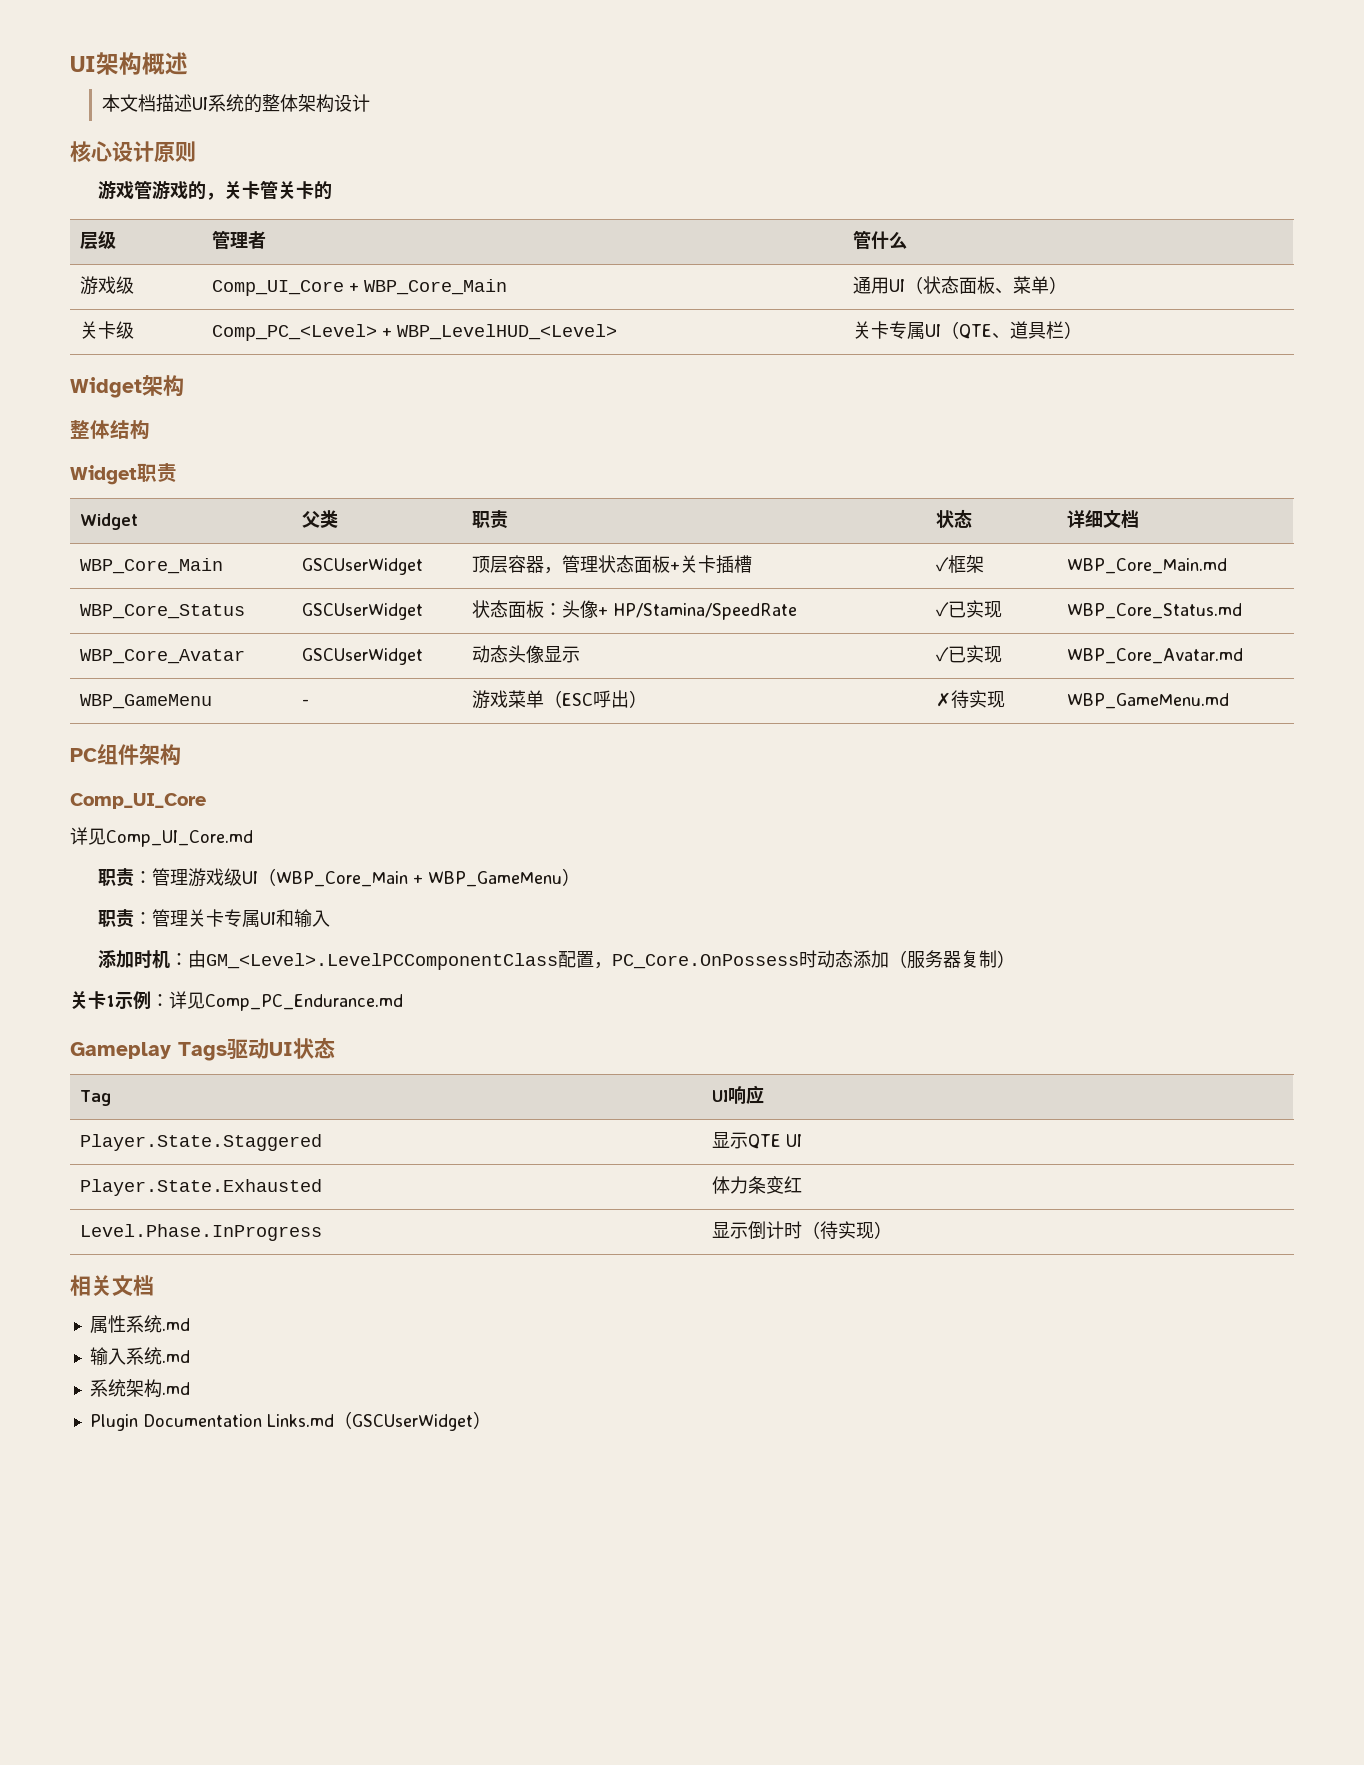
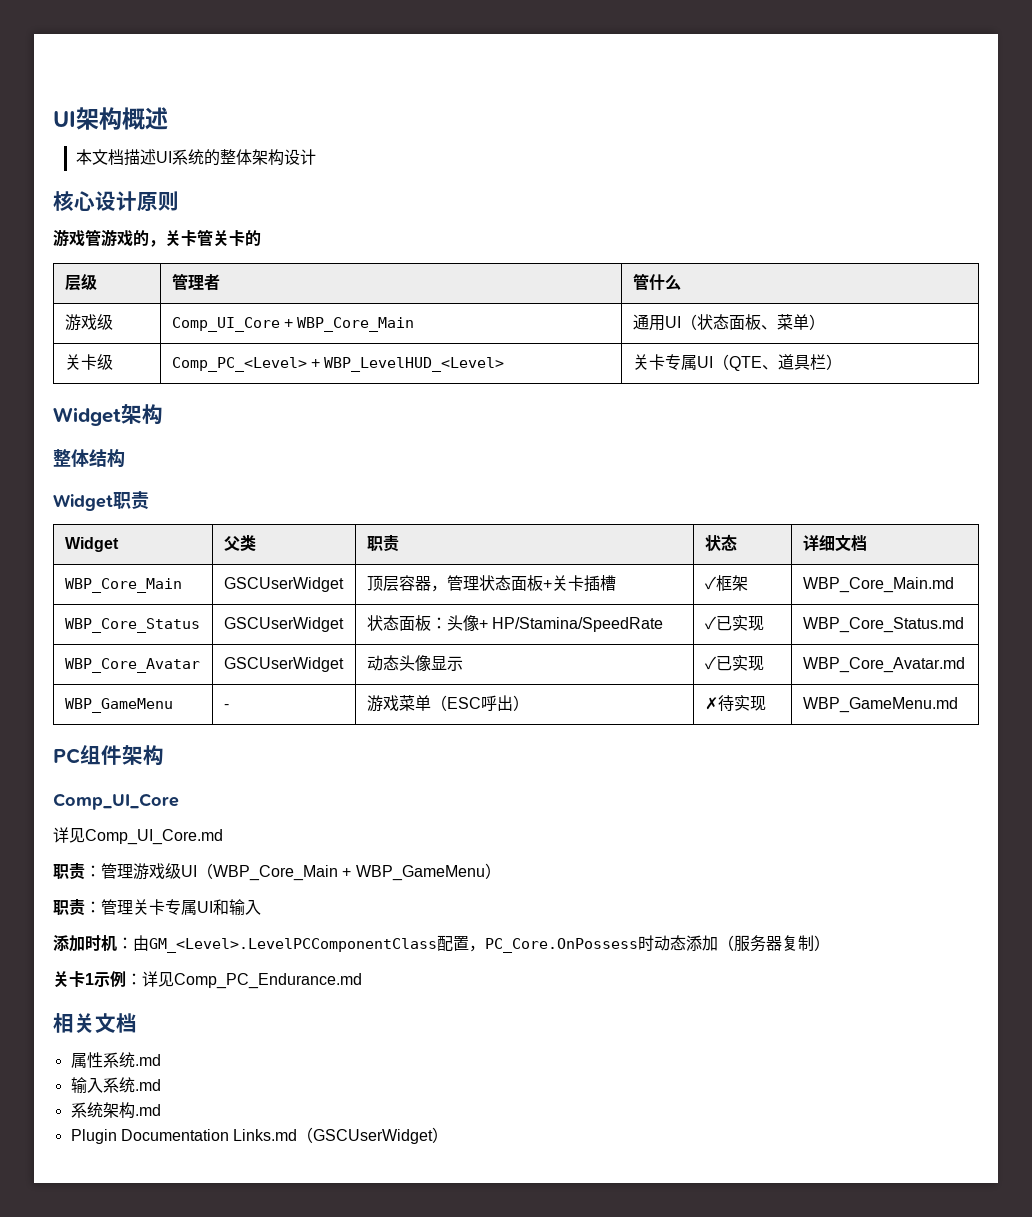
[70,1037,335,1061] [80,1090,112,1106] [712,1085,765,1105] [80,1134,323,1151] [712,1132,803,1149] [80,1179,323,1196] [712,1176,803,1194] [80,1224,323,1241] [712,1221,893,1240] // Gameplay Tags驱动UI状态 // Tag | UI响应 // Player.State.Staggered | 显示QTE UI // Player.State.Exhausted | 体力条变红 // Level.Phase.InProgress | 显示倒计时（待实现） -> (362, 981) none

